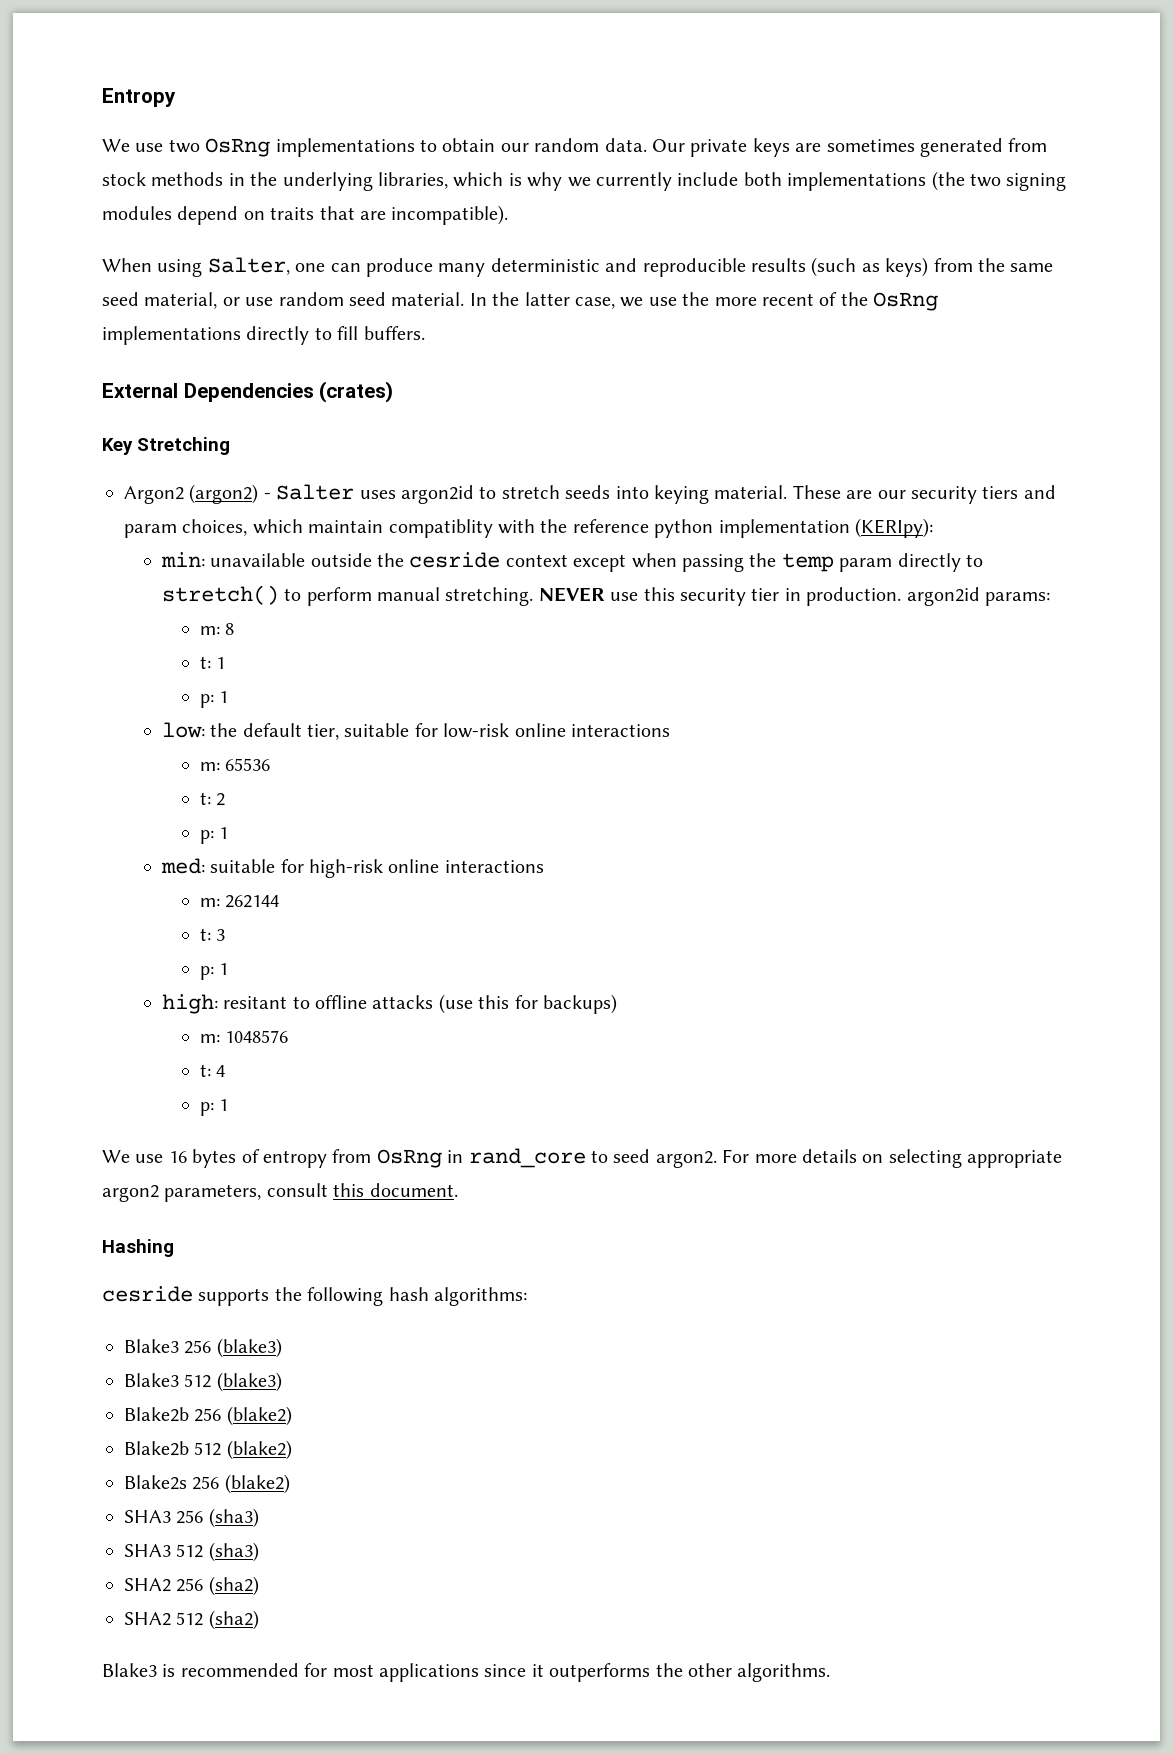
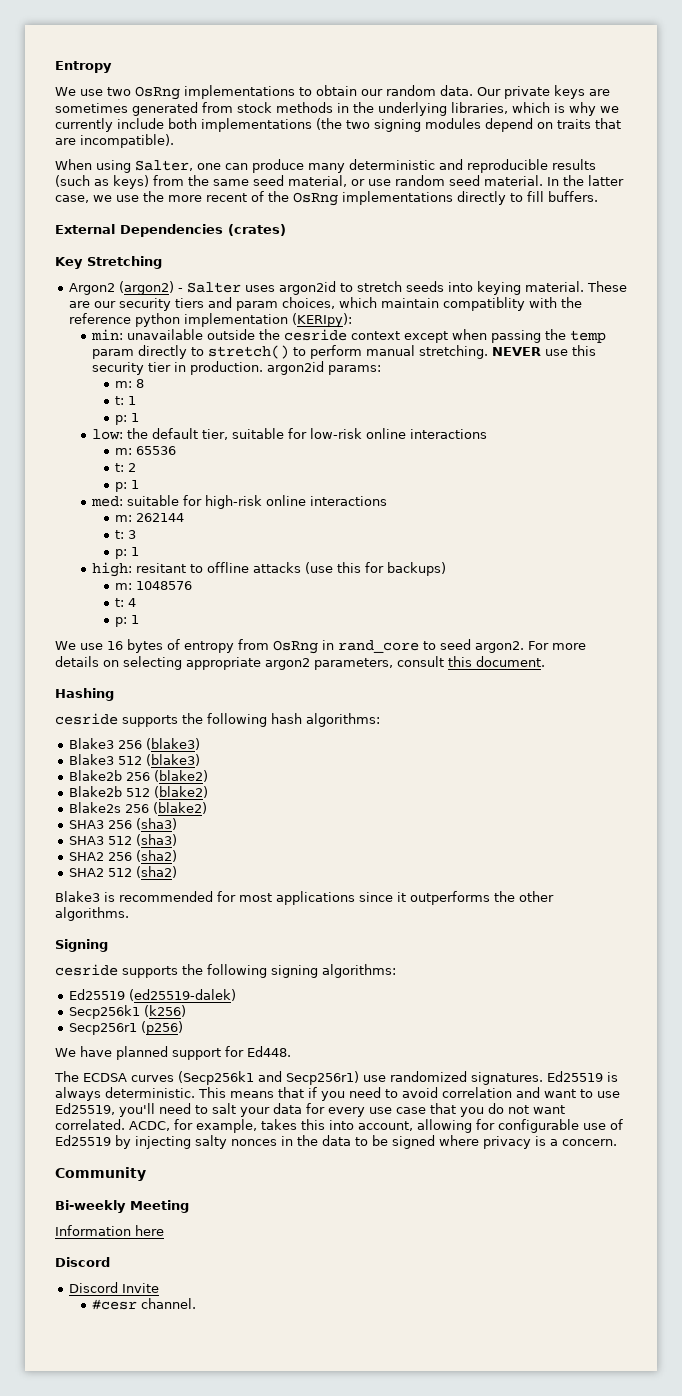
(831, 1672) none -> [55,939,108,952] [55,964,396,978] [68,989,236,1001] [68,1005,186,1019] [68,1021,183,1035] [55,1046,291,1060] [54,1071,618,1085] [55,1087,620,1101] [55,1103,565,1117] [55,1119,623,1133] [55,1135,617,1149] [55,1167,146,1181] [55,1200,189,1213] [55,1225,164,1236] [55,1257,110,1267] [68,1282,159,1293] [91,1298,196,1310] // Signing // cesride supports the following signing algorithms: // Ed25519 (ed25519-dalek) // Secp256k1 (k256) // Secp256r1 (p256) // We have planned support for Ed448. // The ECDSA curves (Secp256k1 and Secp256r1) use randomized signatures. Ed25519 is always deterministic. This means that if you need to avoid correlation and want to use Ed25519, you'll need to salt your data for every use case that you do not want correlated. ACDC, for example, takes this into account, allowing for configurable use of Ed25519 by injecting salty nonces in the data to be signed where privacy is a concern. // Community // Bi-weekly Meeting // Information here // Discord // Discord Invite // #cesr channel.

